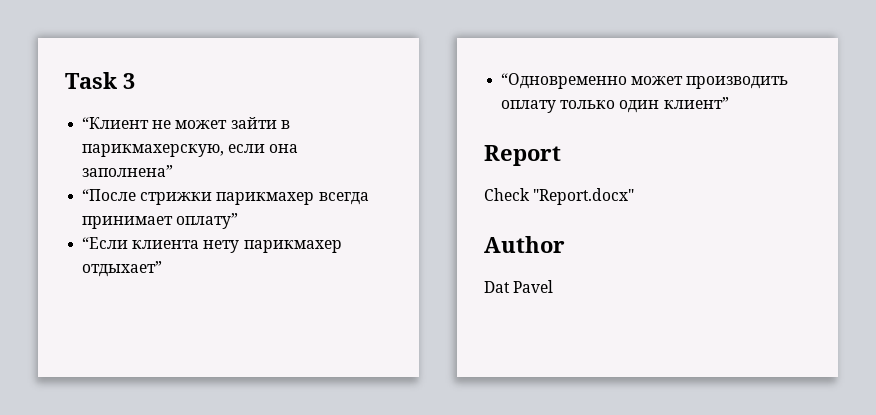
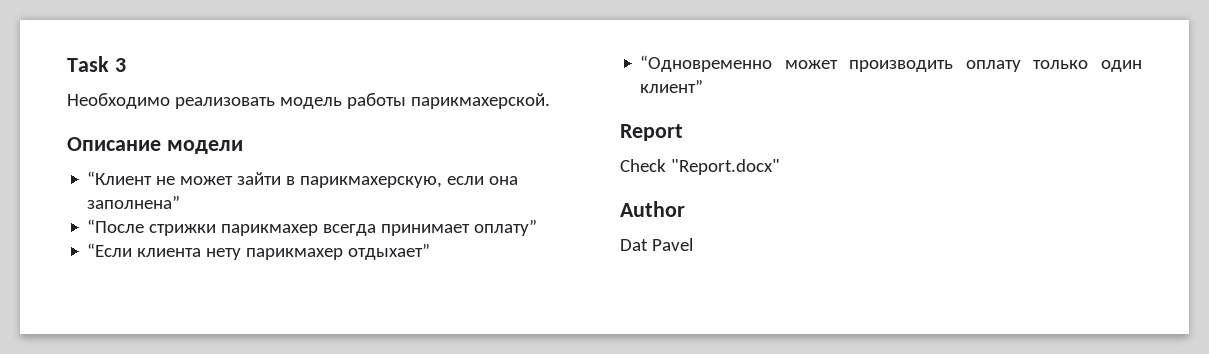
(135, 81) none -> [67,93,550,109] [67,137,243,154] // Необходимо реализовать модель работы парикмахерской. // Описание модели

